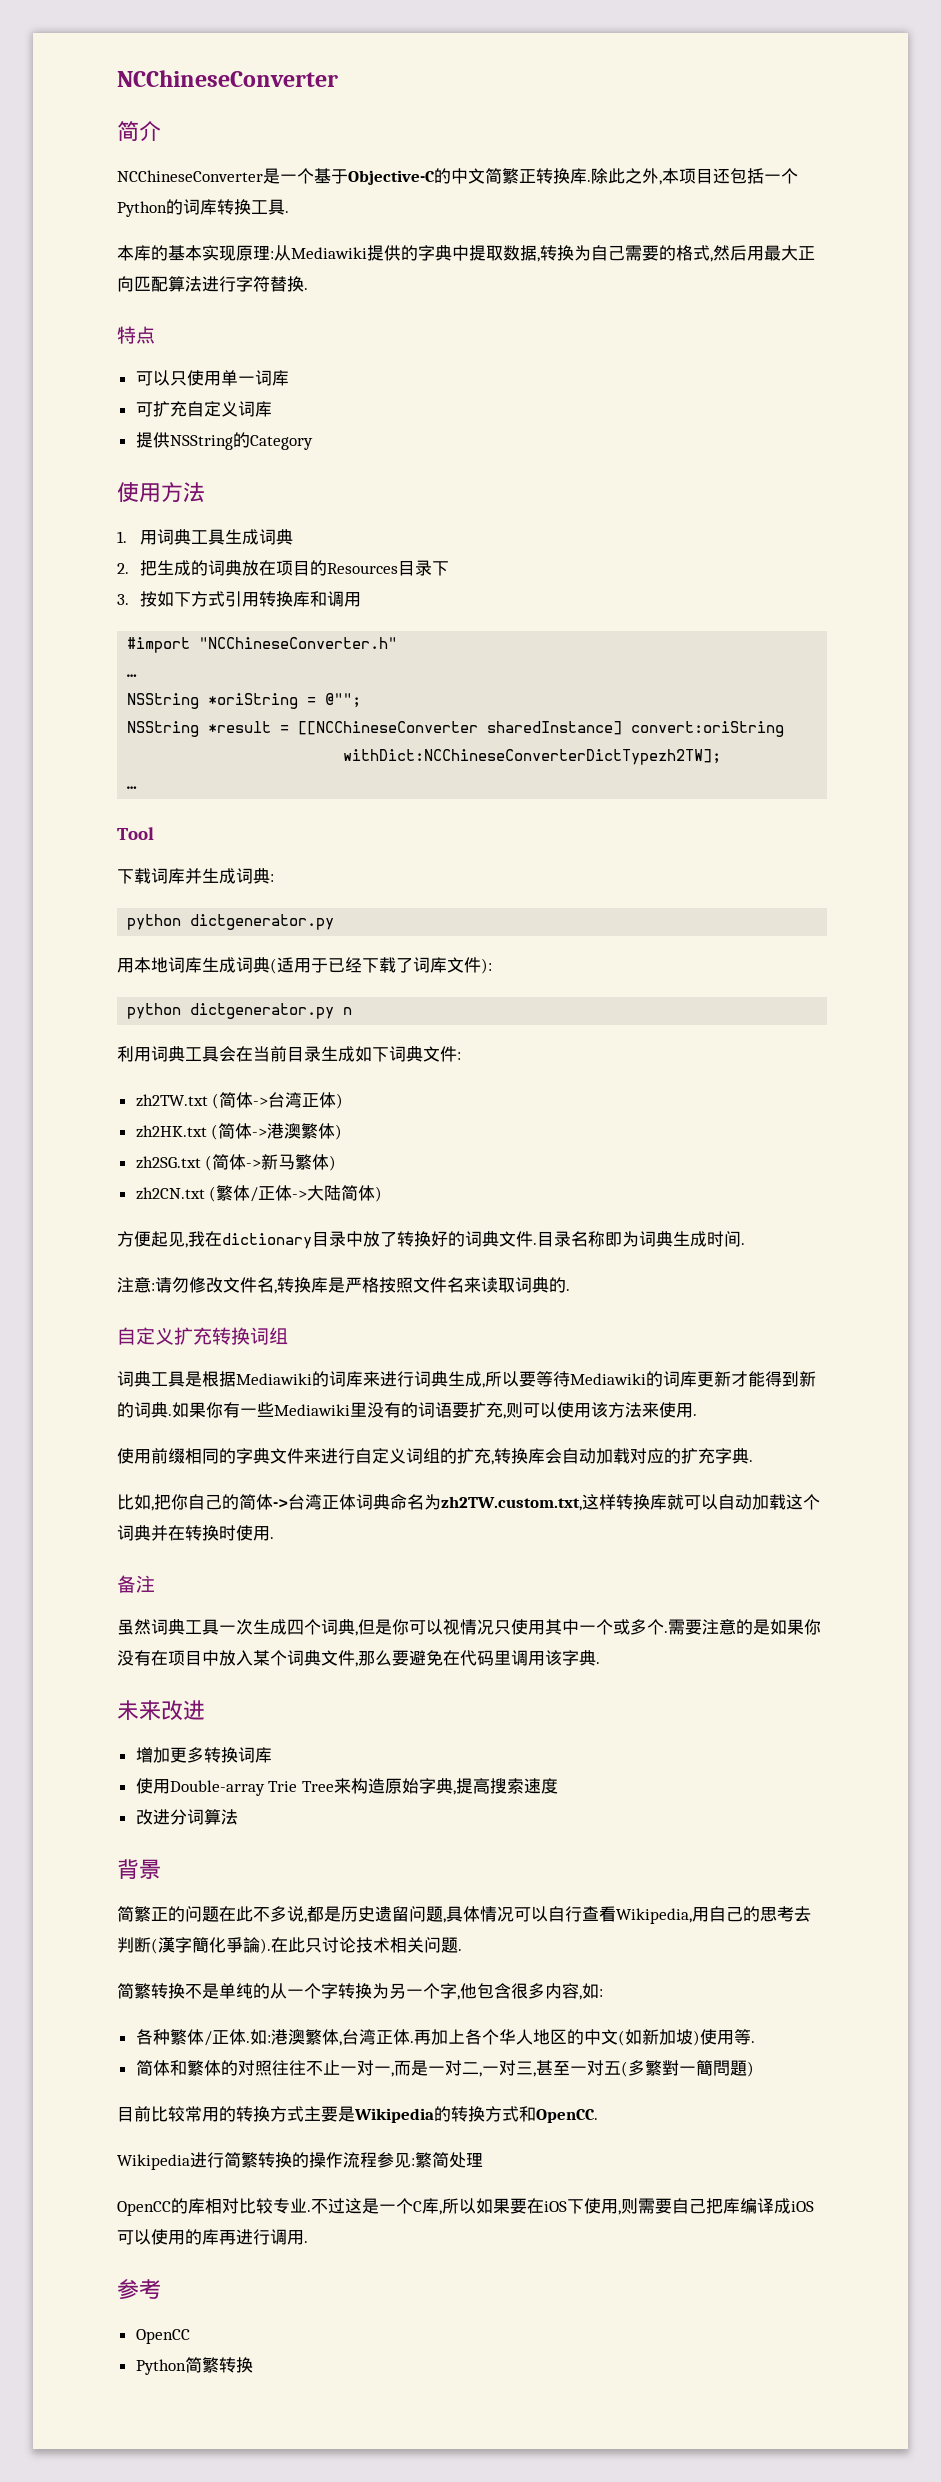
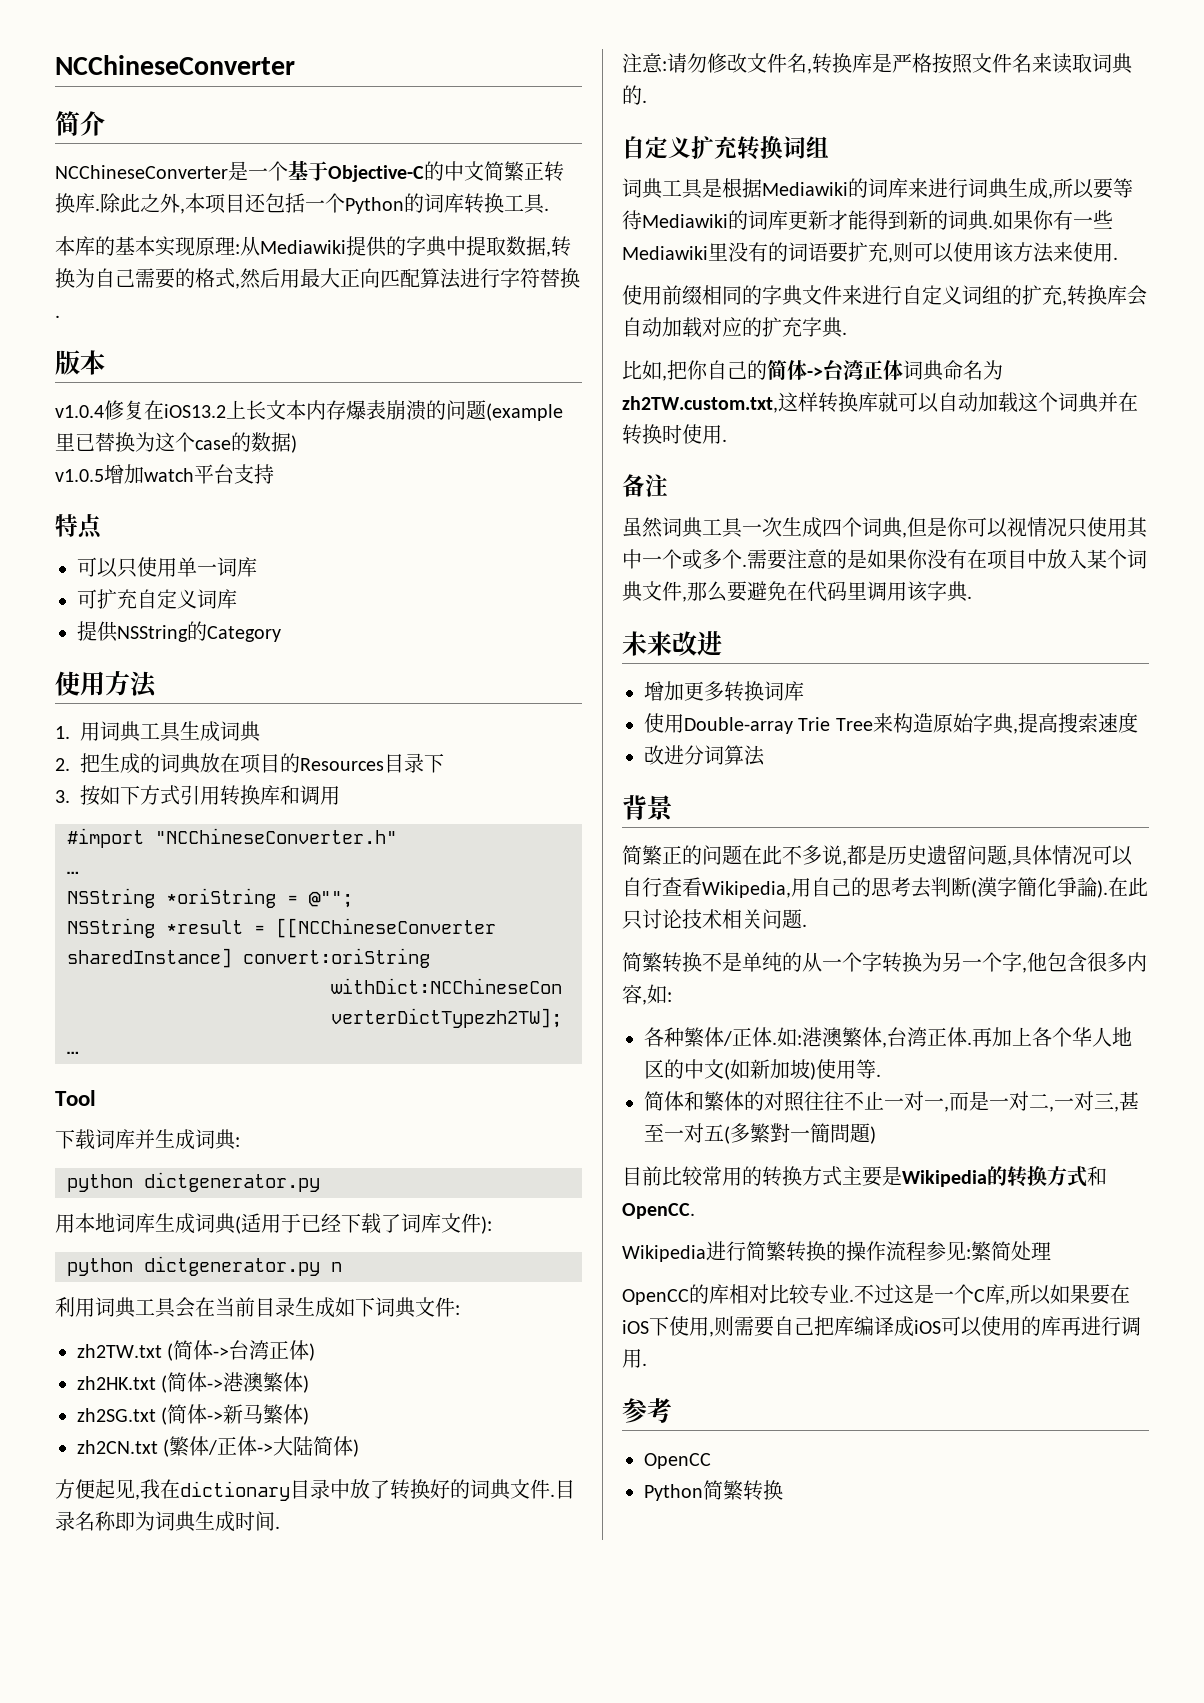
(308, 289) none -> [55,350,105,375] [55,400,563,421] [55,432,297,453] [55,464,274,484] // 版本 // v1.0.4修复在iOS13.2上长文本内存爆表崩溃的问题(example里已替换为这个case的数据) // v1.0.5增加watch平台支持

